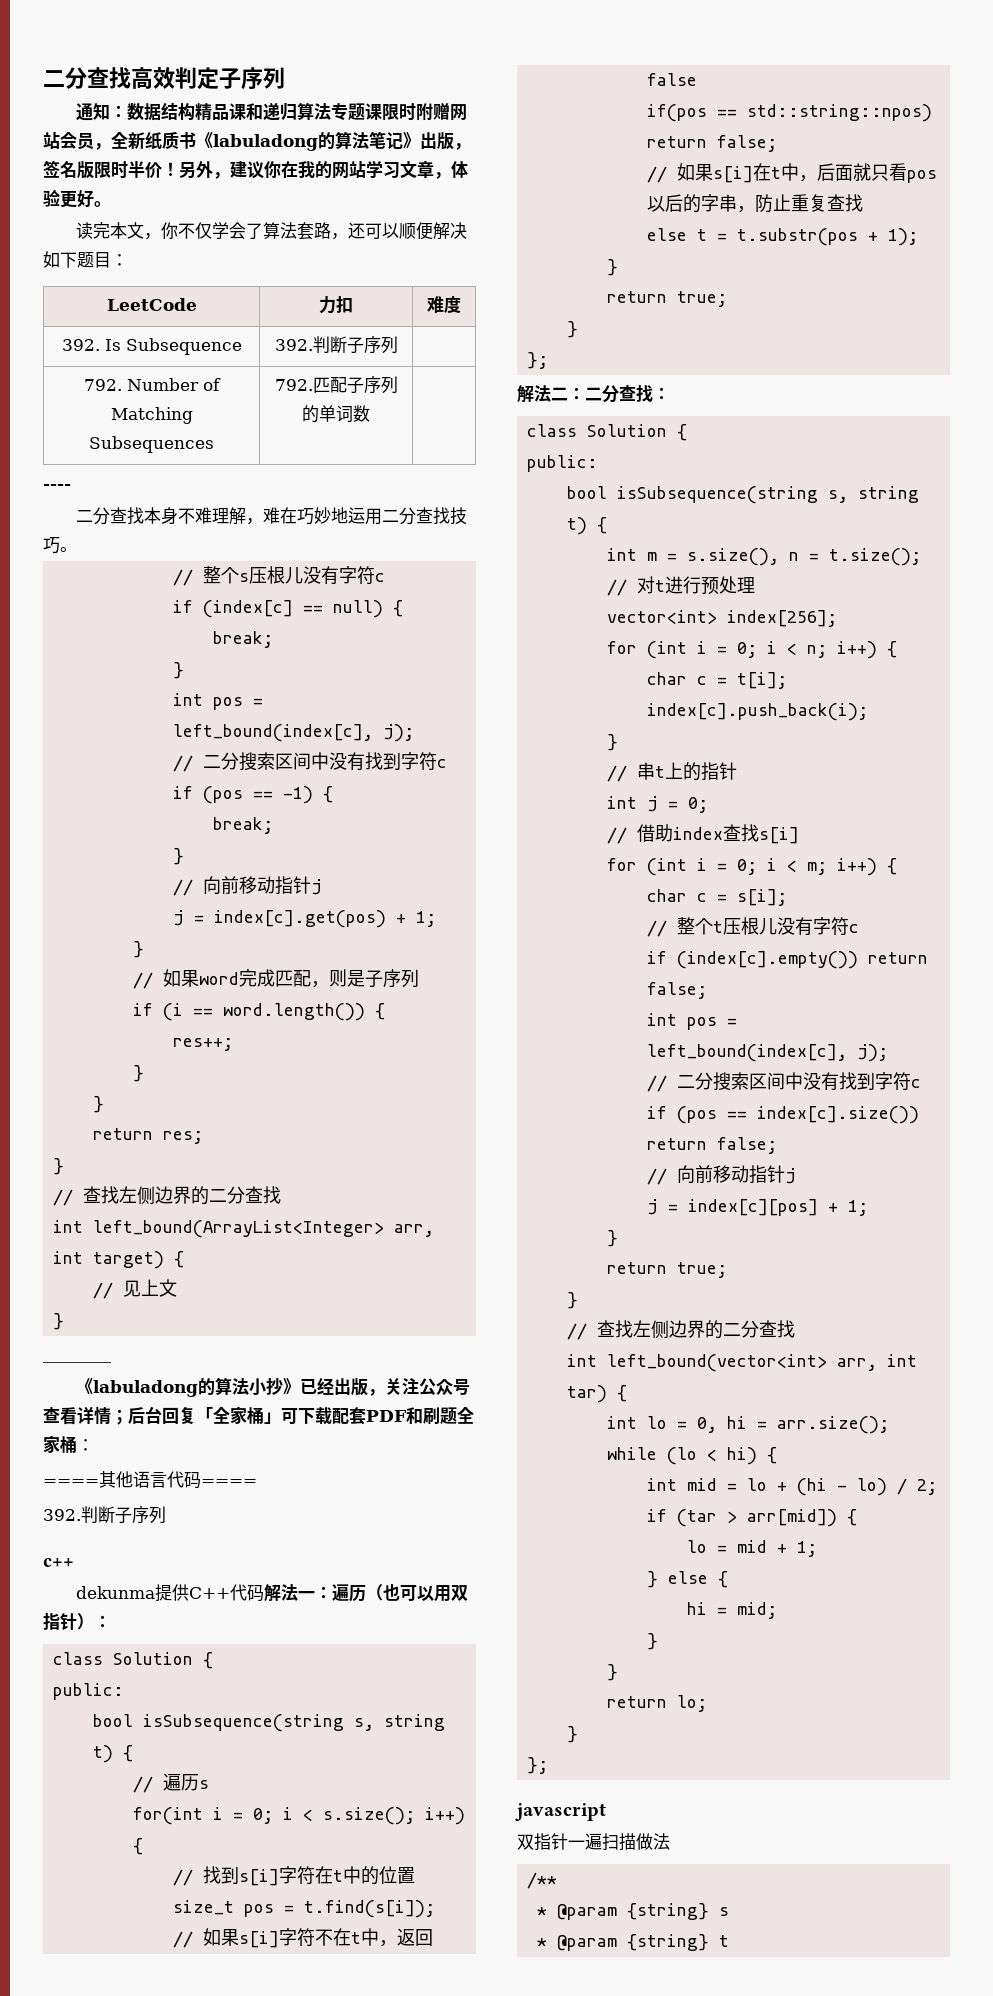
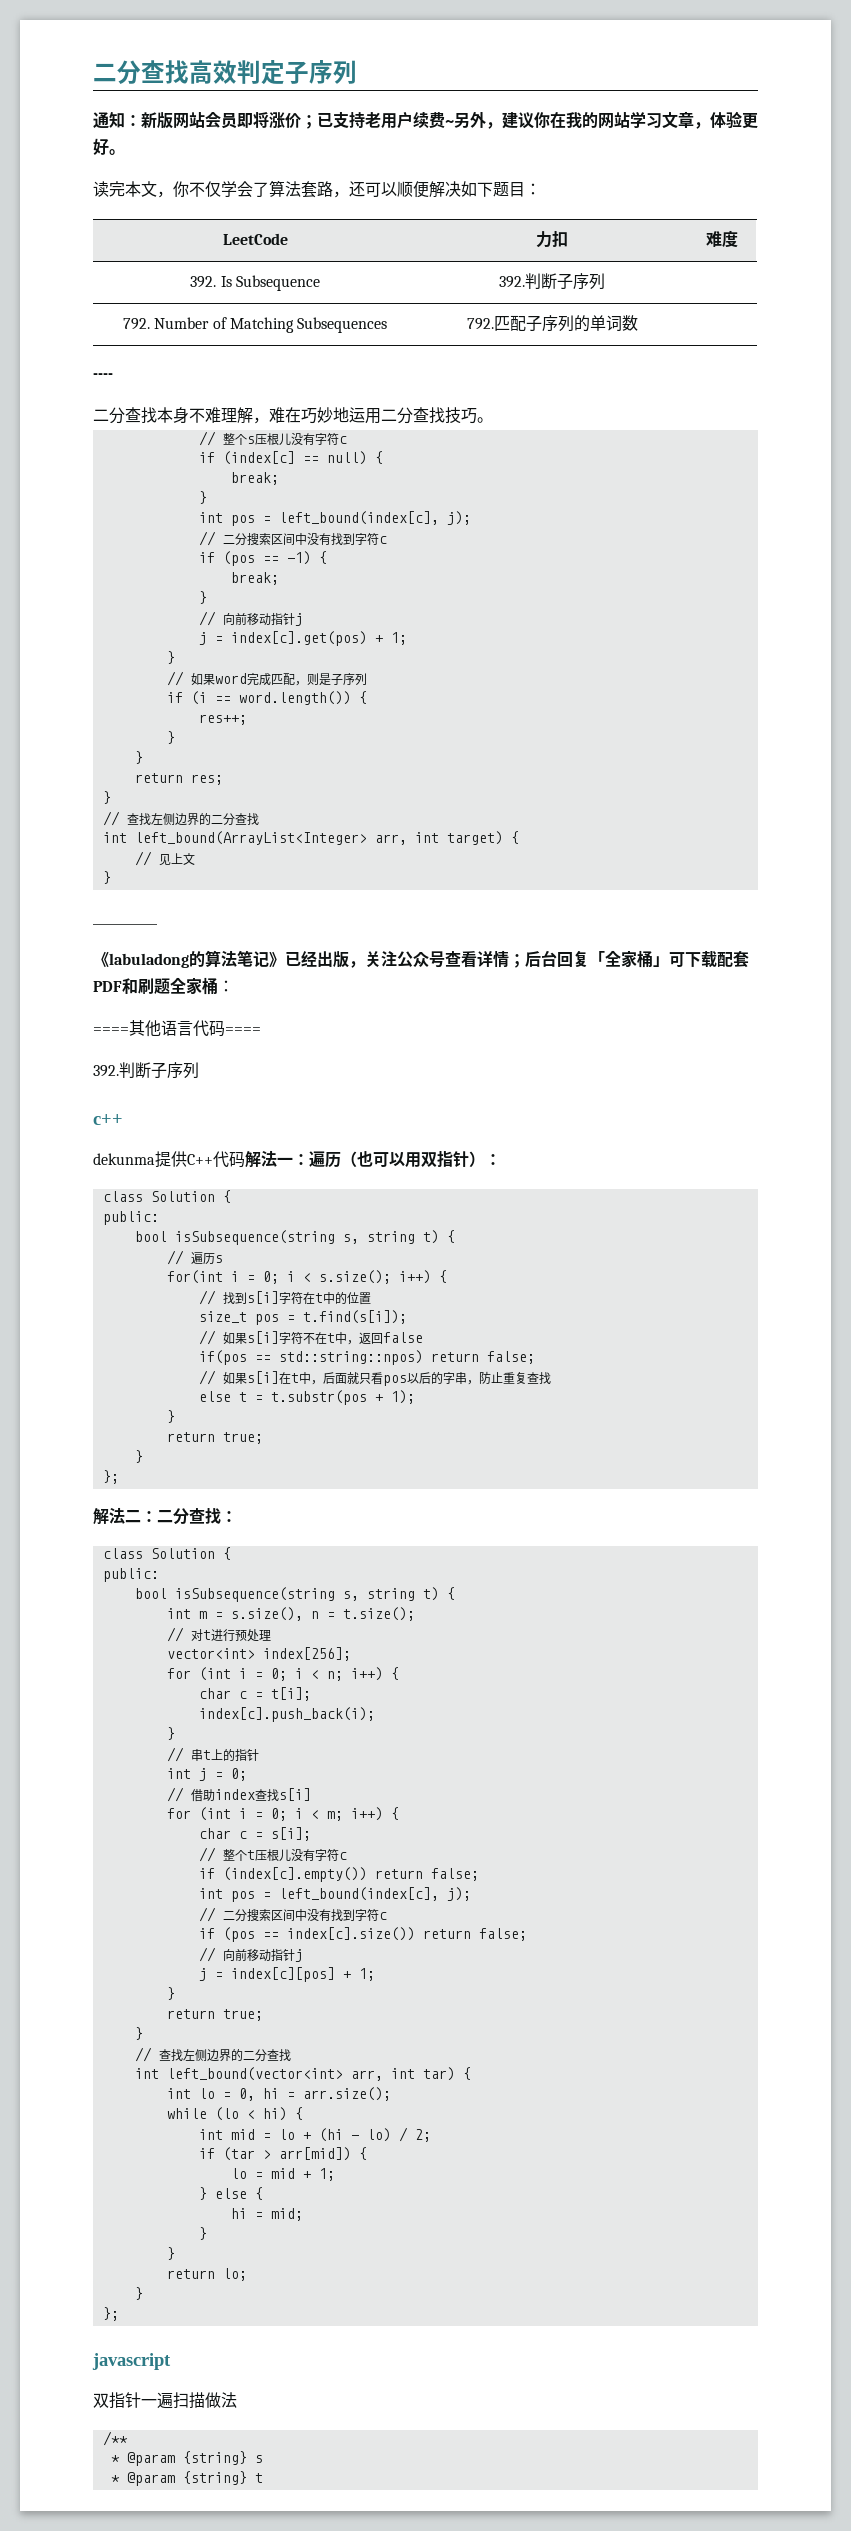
[127,102,468,121] [43,131,471,151] [43,160,179,179] 数据结构精品课和递归算法专题课限时附赠网站会员，全新纸质书《labuladong的算法笔记》出版，签名版限时半价！ -> [141,111,454,129] 新版网站会员即将涨价；已支持老用户续费~
[249,1378,284,1396] 小抄 -> [237,950,269,967] 笔记

